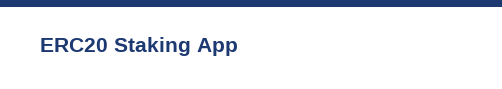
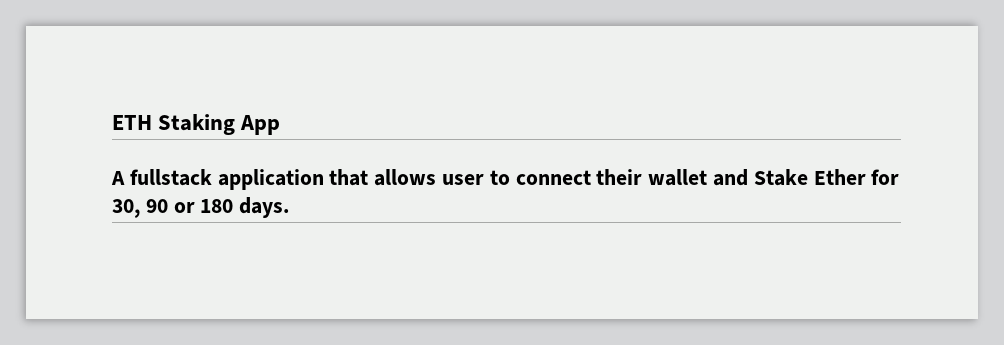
[40,38,108,52] ERC20 -> [112,115,152,130] ETH
(238, 47) none -> [111,169,900,190] [112,197,290,218] // A fullstack application that allows user to connect their wallet and Stake Ether for 30, 90 or 180 days.

